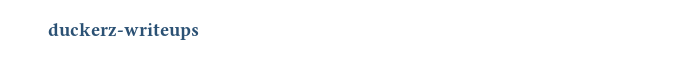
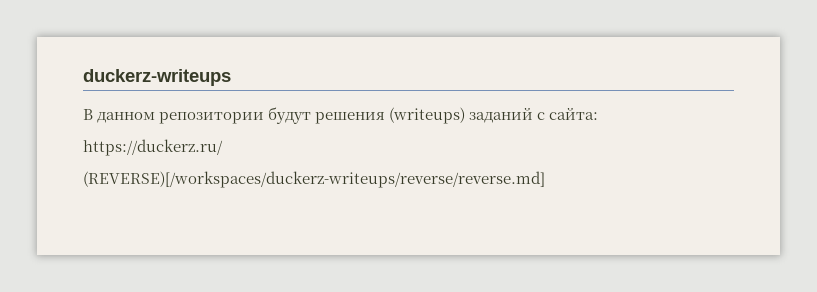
(199, 31) none -> [83,107,599,124] [83,139,223,156] [83,171,545,188] // В данном репозитории будут решения (writeups) заданий с сайта: // https://duckerz.ru/ // (REVERSE)[/workspaces/duckerz-writeups/reverse/reverse.md]

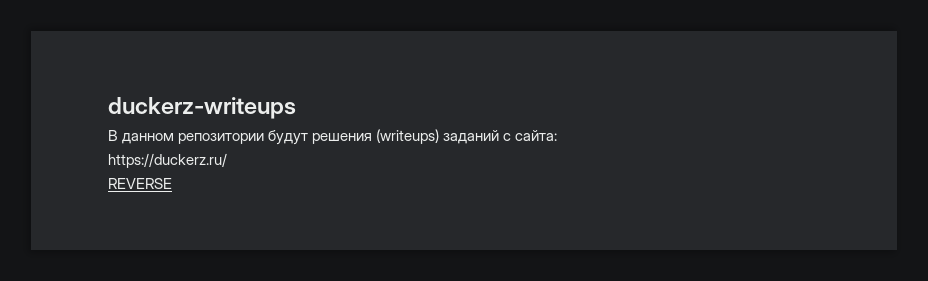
[83,171,545,188] (REVERSE)[/workspaces/duckerz-writeups/reverse/reverse.md] -> [108,178,172,189] REVERSE

